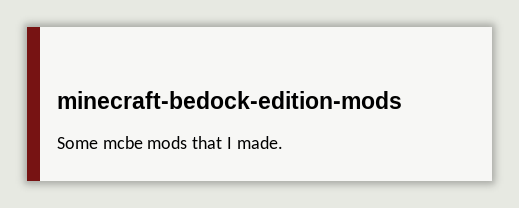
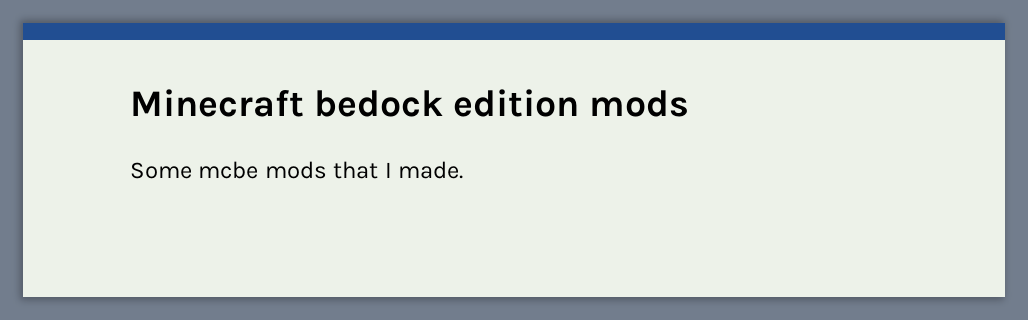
[57,91,402,109] minecraft-bedock-edition-mods -> [130,89,690,117] Minecraft bedock edition mods

